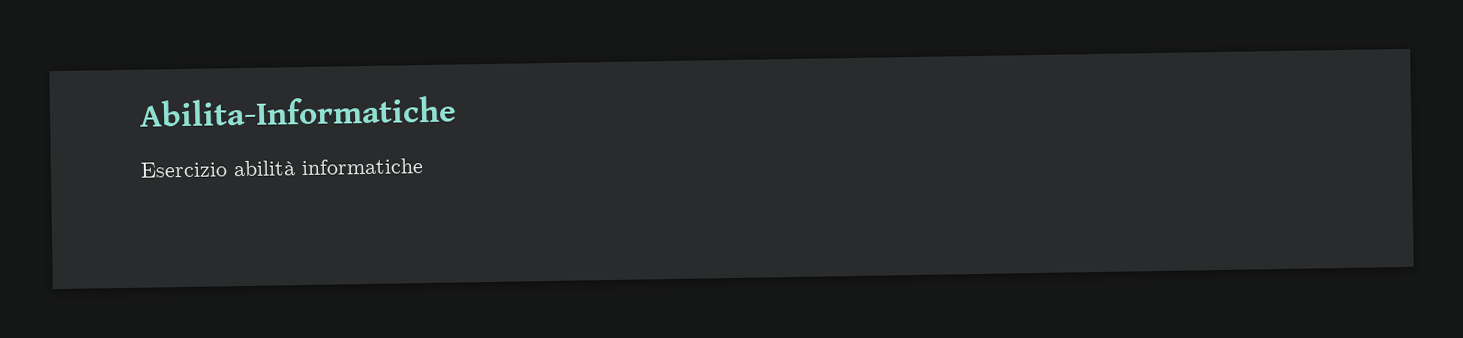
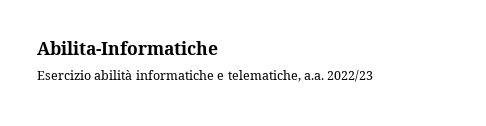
(424, 167) none -> [217,70,374,82] e telematiche, a.a. 2022/23

